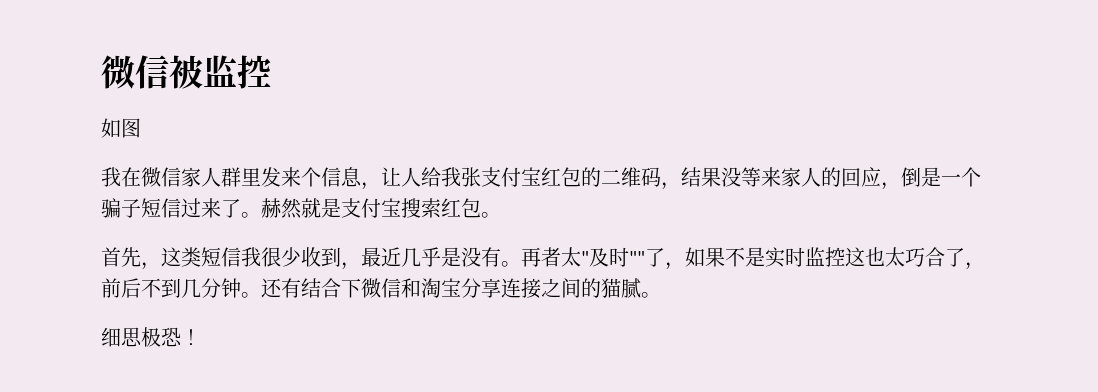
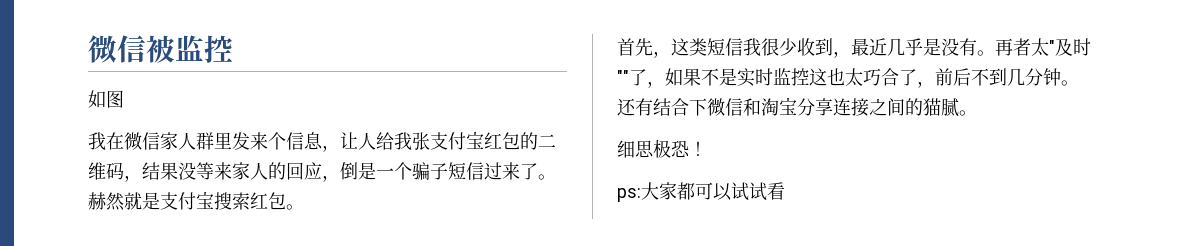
(201, 337) none -> [617,182,785,202] // ps:大家都可以试试看

